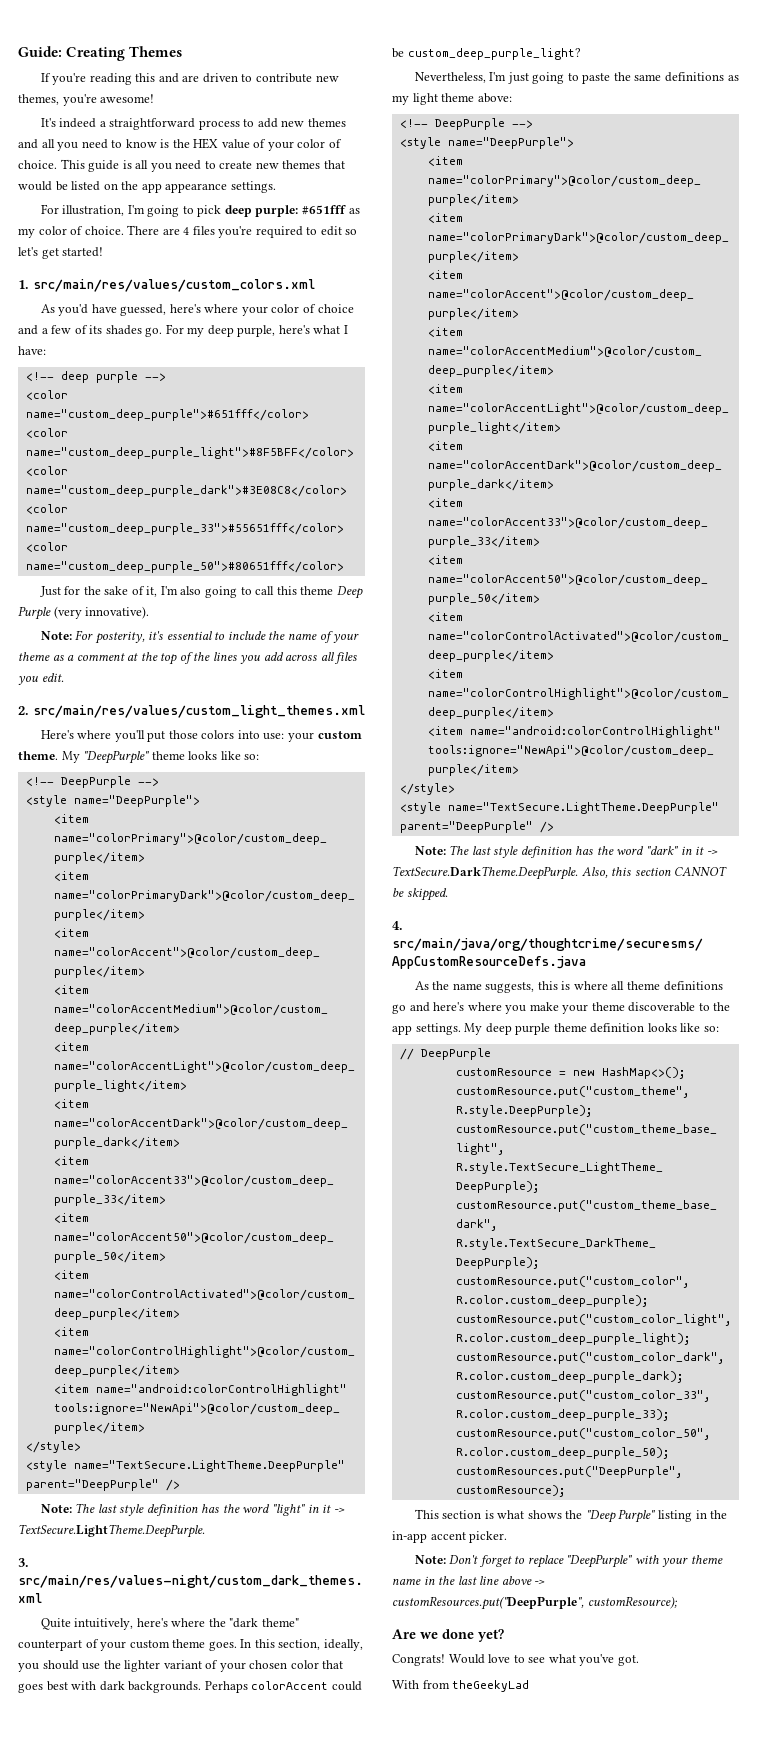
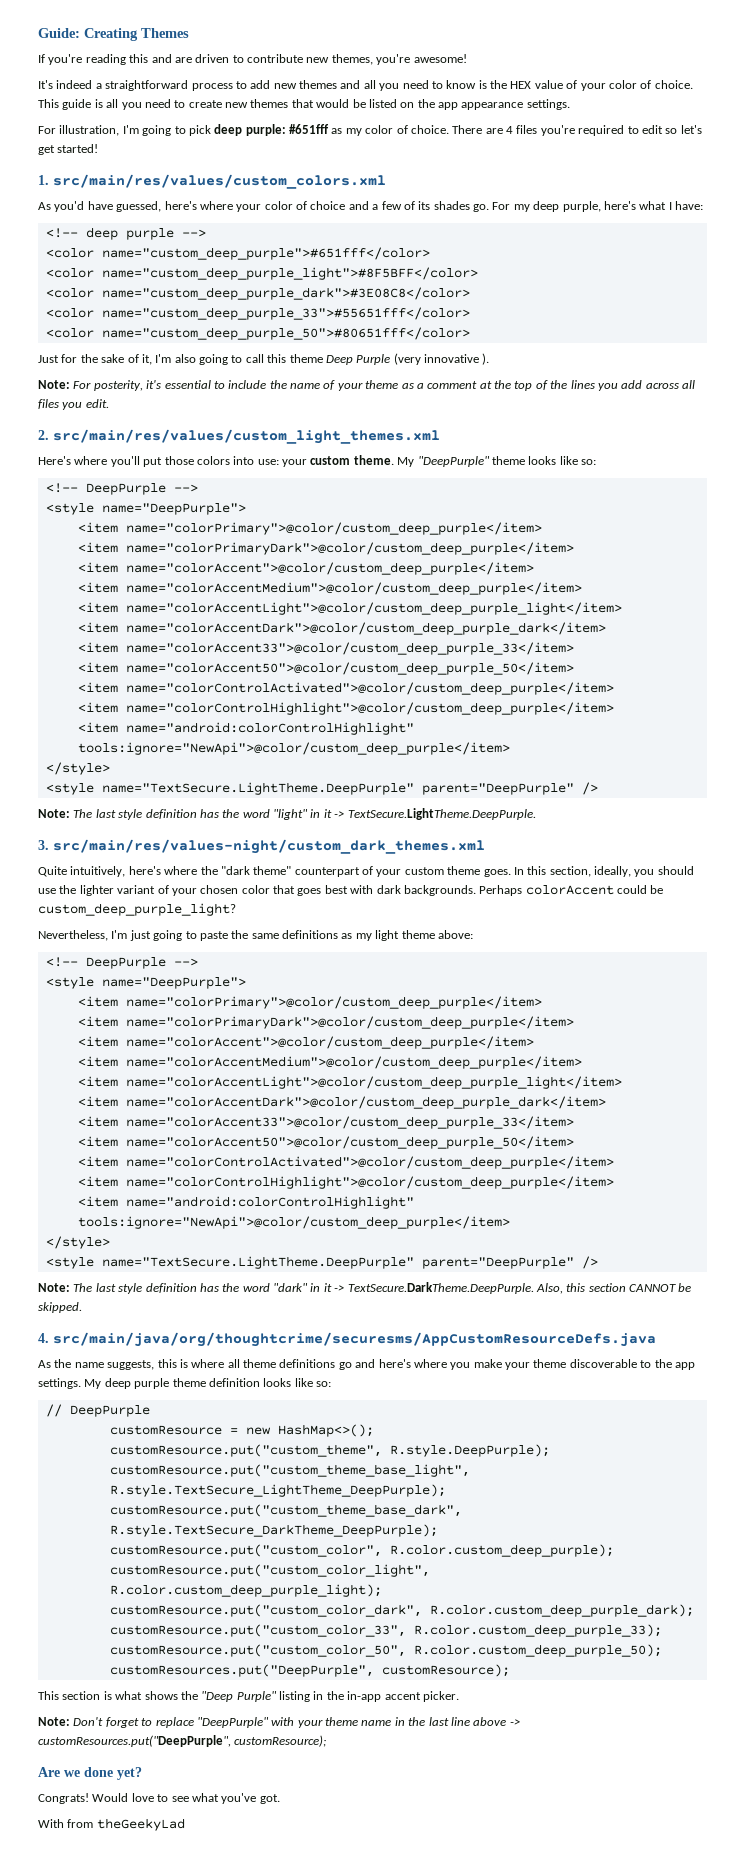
[85,606,150,619] innovative). -> [424,353,490,365] innovative ).

